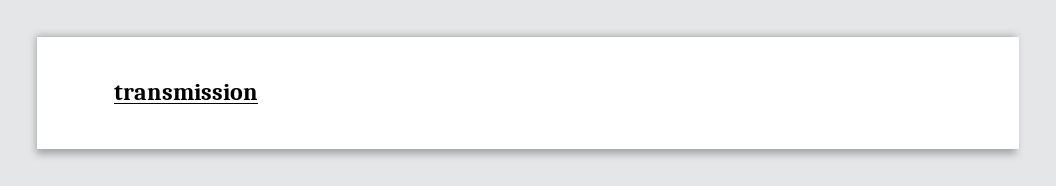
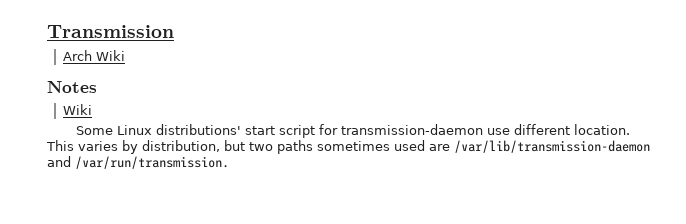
[114,84,258,100] transmission -> [47,25,174,38] [62,50,125,61] [47,81,97,93] [62,104,92,115] [76,124,631,138] [46,140,650,154] [47,156,229,169] Transmission // Arch Wiki // Notes // Wiki // Some Linux distributions' start script for transmission-daemon use different location. This varies by distribution, but two paths sometimes used are /var/lib/transmission-daemon and /var/run/transmission.

